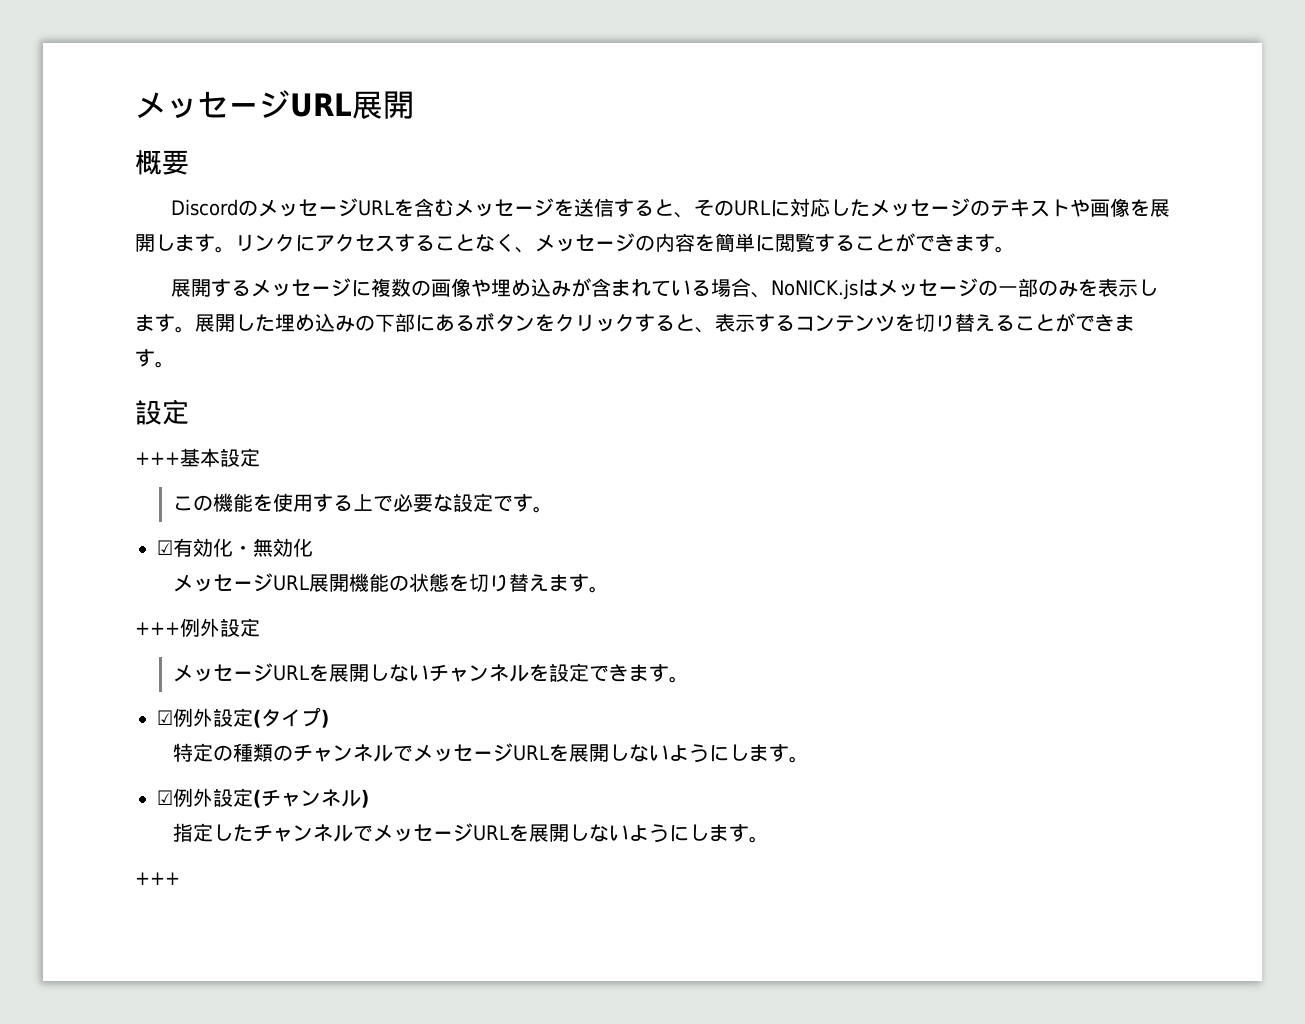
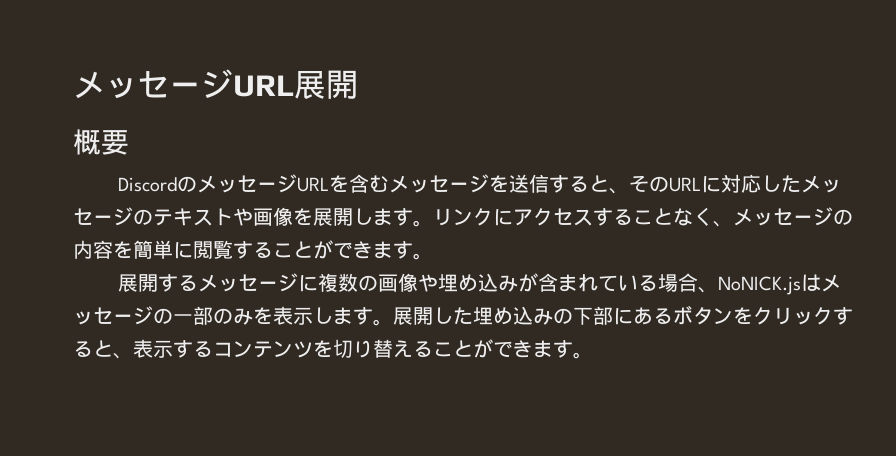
[135,399,189,425] [135,448,260,467] [172,493,553,513] [157,538,313,557] [172,573,609,593] [135,618,260,637] [172,663,689,683] [157,707,329,728] [172,743,809,763] [157,788,369,808] [172,823,769,843] [135,872,180,885] // 設定 // +++基本設定 // この機能を使用する上で必要な設定です。 // ☑有効化・無効化 // メッセージURL展開機能の状態を切り替えます。 // +++例外設定 // メッセージURLを展開しないチャンネルを設定できます。 // ☑例外設定(タイプ) // 特定の種類のチャンネルでメッセージURLを展開しないようにします。 // ☑例外設定(チャンネル) // 指定したチャンネルでメッセージURLを展開しないようにします。 // +++ -> (593, 355) none

